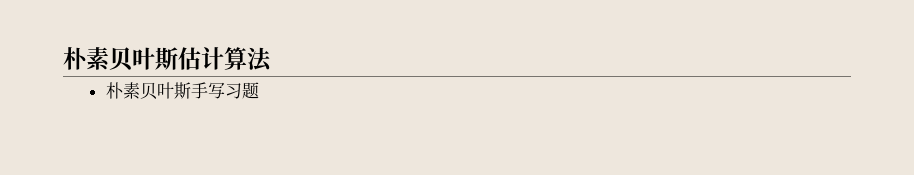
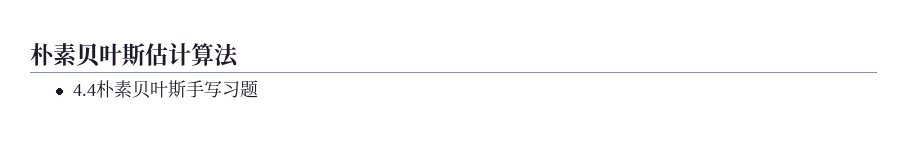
(272, 59) none -> [72,84,96,96] 4.4

